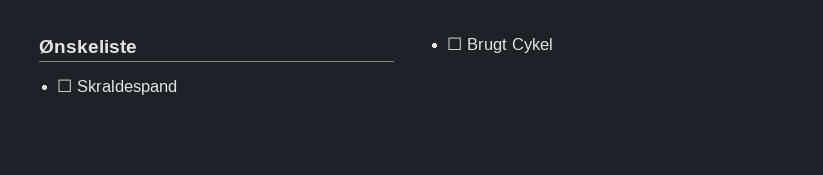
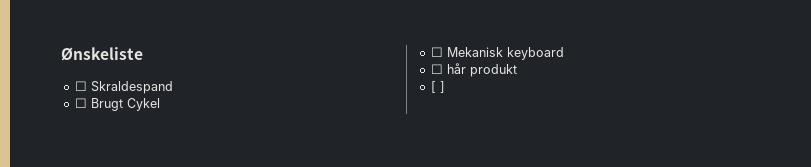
(554, 45) none -> [430,47,564,60] [430,63,517,77] [430,81,445,93] // ☐ Mekanisk keyboard // ☐ hår produkt // [ ]

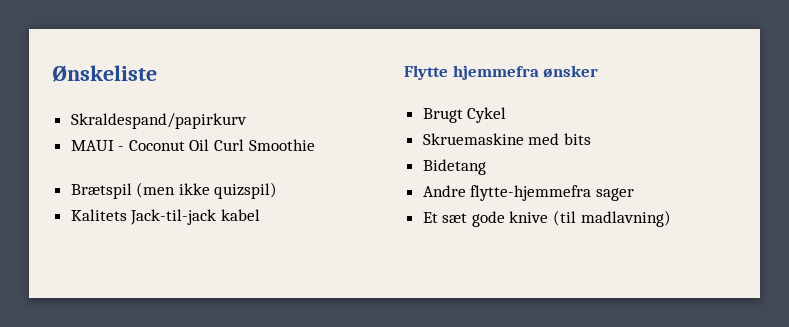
[74,81,173,94] [74,98,160,111] [430,47,564,60] [430,63,517,77] [430,81,445,93] ☐ Skraldespand // ☐ Brugt Cykel // ☐ Mekanisk keyboard // ☐ hår produkt // [ ] -> [70,113,247,129] [70,139,315,151] [70,182,278,199] [70,209,260,225] [404,65,599,80] [422,107,507,123] [422,133,591,145] [422,159,486,175] [422,185,634,201] [422,210,671,227] Skraldespand/papirkurv // MAUI - Coconut Oil Curl Smoothie // Brætspil (men ikke quizspil) // Kalitets Jack-til-jack kabel // Flytte hjemmefra ønsker // Brugt Cykel // Skruemaskine med bits // Bidetang // Andre flytte-hjemmefra sager // Et sæt gode knive (til madlavning)

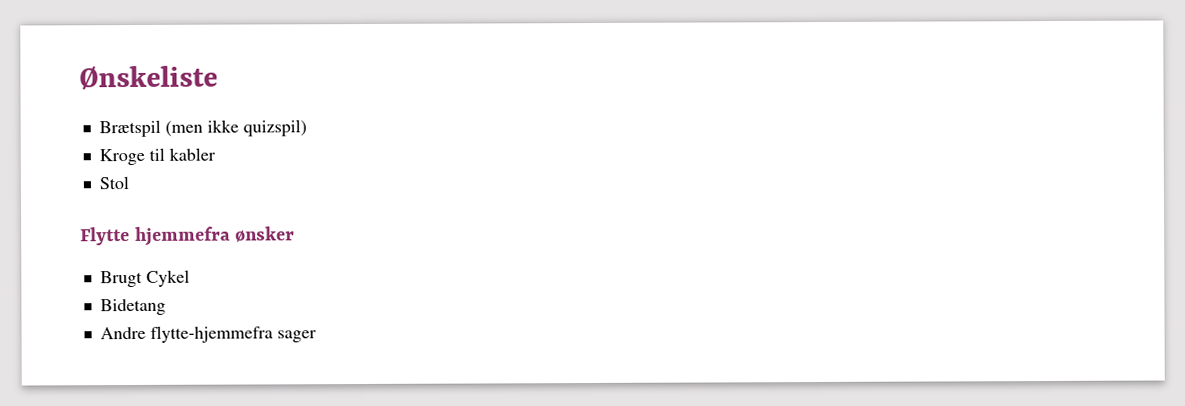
[70,113,247,129] [70,139,315,151] // Skraldespand/papirkurv // MAUI - Coconut Oil Curl Smoothie -> (218, 77) none
[70,209,260,225] Kalitets Jack-til-jack kabel -> [98,147,216,166] [98,176,129,190] Kroge til kabler // Stol
[422,133,591,145] // Skruemaskine med bits -> (190, 278) none
[422,210,671,227] // Et sæt gode knive (til madlavning) -> (317, 336) none

